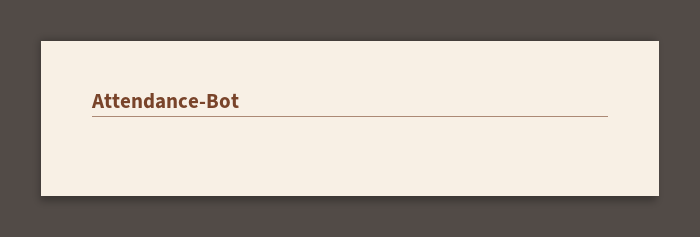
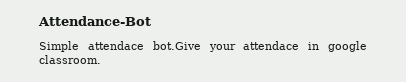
(239, 101) none -> [39,41,367,52] [39,55,101,64] // Simple attendace bot.Give your attendace in google classroom.

